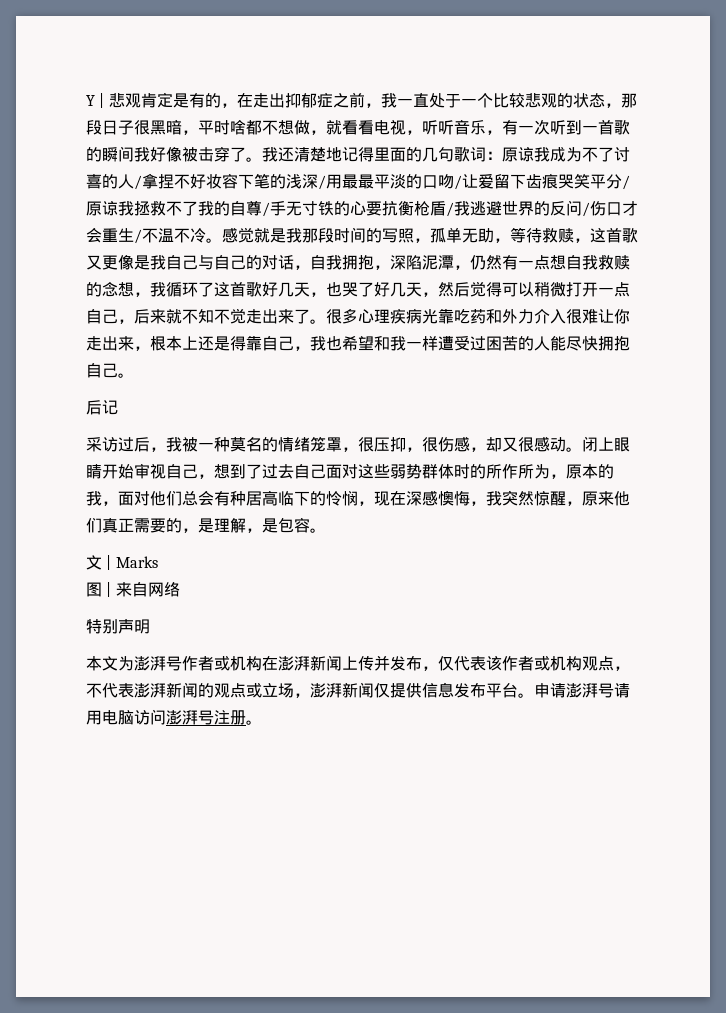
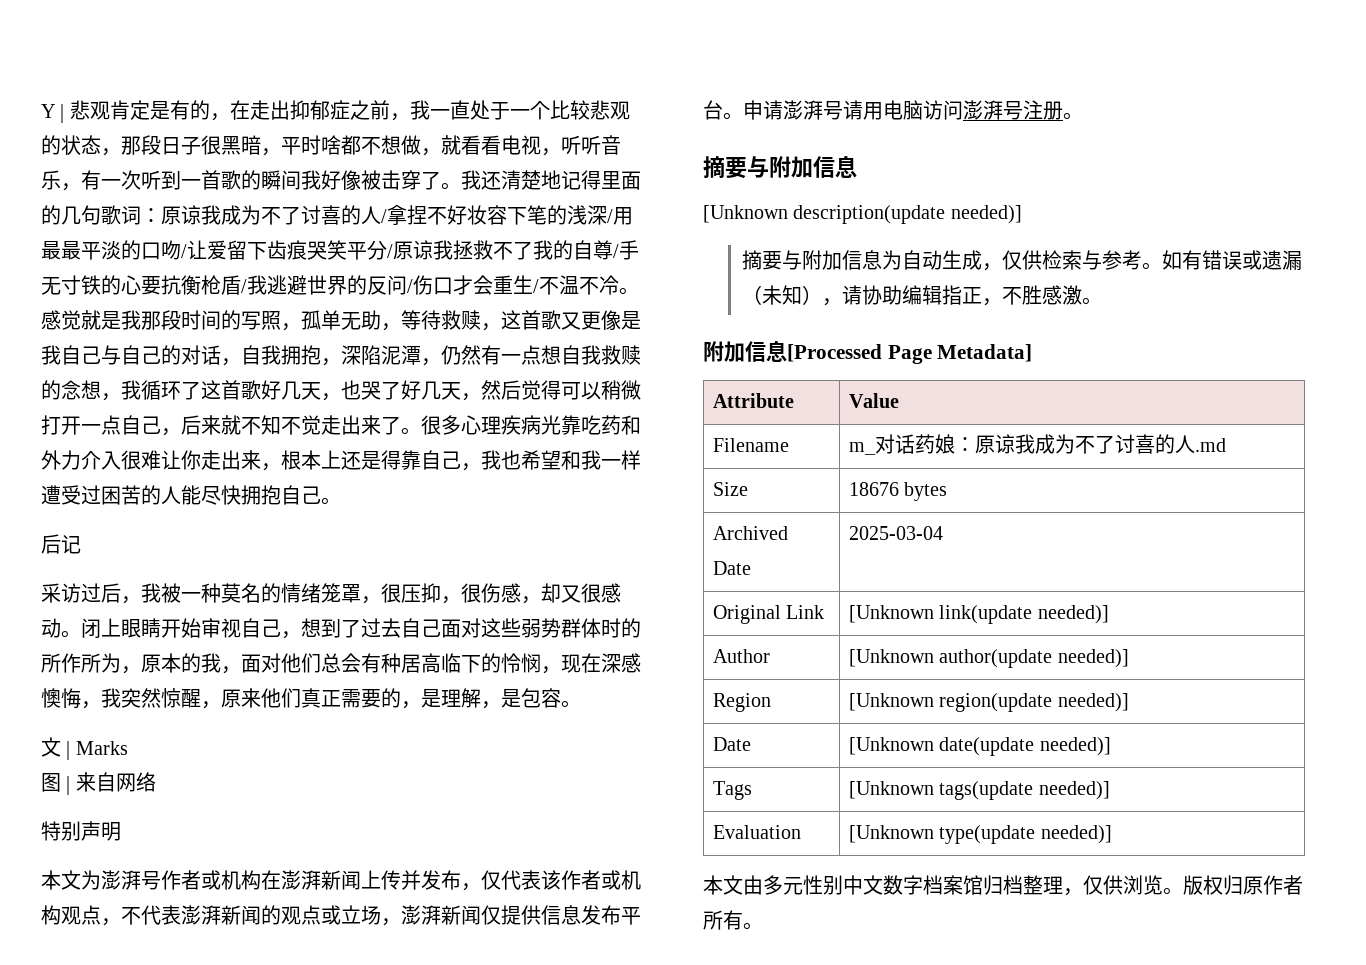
(262, 722) none -> [703,155,857,179] [703,205,1022,224] [741,250,1302,271] [741,285,1102,306] [703,340,1033,364] [712,393,794,408] [848,393,899,408] [712,438,789,452] [848,434,1226,455] [712,482,748,496] [848,482,948,501] [712,526,788,540] [712,561,751,575] [848,526,943,540] [712,605,825,624] [848,605,1109,624] [712,649,770,663] [848,649,1129,668] [712,693,771,712] [848,693,1129,712] [712,737,751,751] [848,737,1111,756] [712,781,752,800] [848,781,1110,800] [712,825,801,839] [848,825,1112,844] [703,875,1303,896] [703,910,763,930] // 摘要与附加信息 // [Unknown description(update needed)] // 摘要与附加信息为自动生成，仅供检索与参考。如有错误或遗漏（未知），请协助编辑指正，不胜感激。 // 附加信息[Processed Page Metadata] // Attribute | Value // Filename | m_对话药娘：原谅我成为不了讨喜的人.md // Size | 18676 bytes // Archived Date | 2025-03-04 // Original Link | [Unknown link(update needed)] // Author | [Unknown author(update needed)] // Region | [Unknown region(update needed)] // Date | [Unknown date(update needed)] // Tags | [Unknown tags(update needed)] // Evaluation | [Unknown type(update needed)] // 本文由多元性别中文数字档案馆归档整理，仅供浏览。版权归原作者所有。

